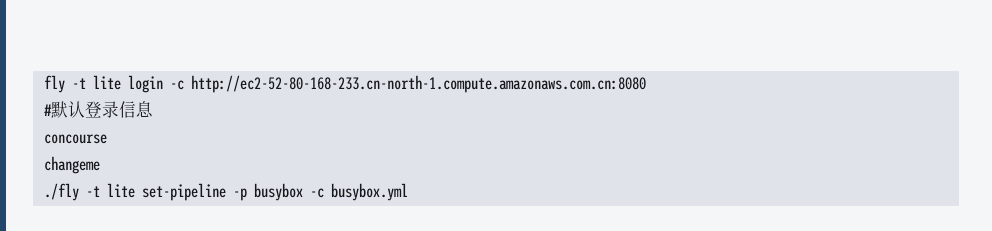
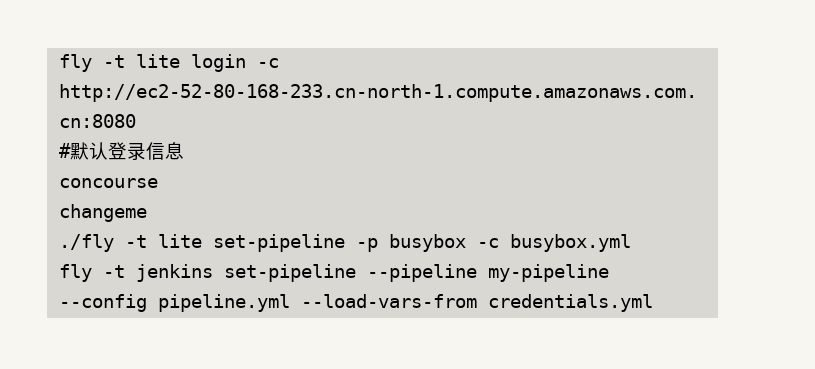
(408, 192) none -> [59,264,609,282] [59,294,653,312] // fly -t jenkins set-pipeline --pipeline my-pipeline --config pipeline.yml --load-vars-from credentials.yml

